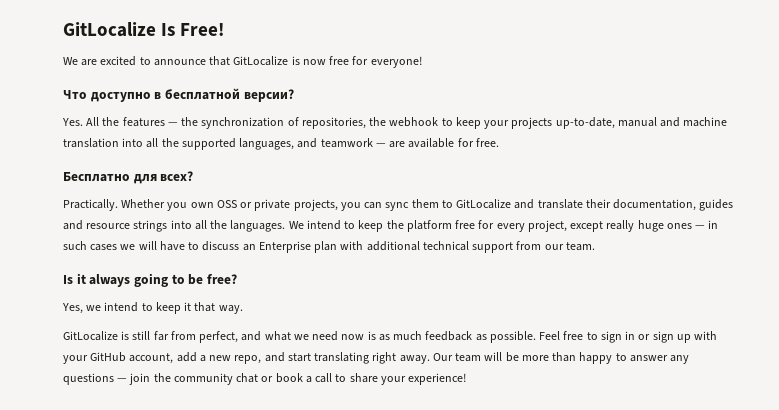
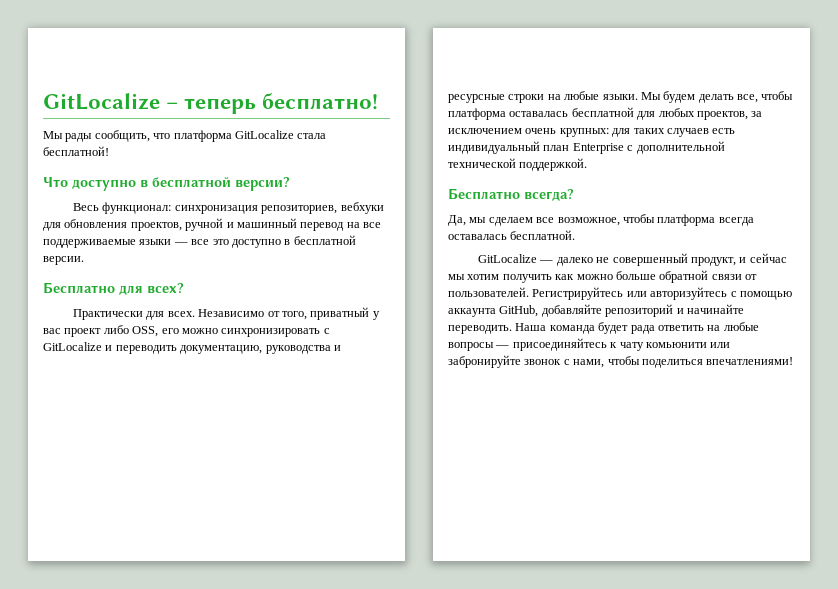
[63,22,225,37] [63,56,422,68] GitLocalize Is Free! // We are excited to announce that GitLocalize is now free for everyone! -> [43,93,379,114] [43,130,327,142] [43,146,109,156] GitLocalize – теперь бесплатно! // Мы рады сообщить, что платформа GitLocalize стала бесплатной!
[62,117,728,129] [63,138,499,150] [63,171,194,184] [63,199,734,211] [63,220,719,232] [63,241,595,253] [63,273,237,287] [62,302,243,314] [63,331,718,343] [63,352,690,364] [63,373,467,385] Yes. All the features — the synchronization of repositories, the webhook to keep your projects up-to-date, manual and machine translation into all the supported languages, and teamwork — are available for free. // Бесплатно для всех? // Practically. Whether you own OSS or private projects, you can sync them to GitLocalize and translate their documentation, guides and resource strings into all the languages. We intend to keep the platform free for every project, except really huge ones — in such cases we will have to discuss an Enterprise plan with additional technical support from our team. // Is it always going to be free? // Yes, we intend to keep it that way. // GitLocalize is still far from perfect, and what we need now is as much feedback as possible. Feel free to sign in or sign up with your GitHub account, add a new repo, and start translating right away. Our team will be more than happy to answer any questions — join the community chat or book a call to share your experience! -> [73,202,384,214] [43,218,381,231] [43,235,356,248] [43,256,84,265] [43,282,184,295] [73,307,380,320] [43,325,330,337] [43,342,341,354] [448,91,794,103] [448,107,763,120] [448,128,736,137] [448,141,725,154] [448,158,588,171] [448,188,574,201] [448,214,754,226] [448,230,576,240] [478,253,787,266] [448,270,757,283] [448,287,792,300] [448,304,744,317] [448,322,759,334] [448,338,731,351] [448,355,794,368] Весь функционал: синхронизация репозиториев, вебхуки для обновления проектов, ручной и машинный перевод на все поддерживаемые языки — все это доступно в бесплатной версии. // Бесплатно для всех? // Практически для всех. Независимо от того, приватный у вас проект либо OSS, его можно синхронизировать с GitLocalize и переводить документацию, руководства и ресурсные строки на любые языки. Мы будем делать все, чтобы платформа оставалась бесплатной для любых проектов, за исключением очень крупных: для таких случаев есть индивидуальный план Enterprise с дополнительной технической поддержкой. // Бесплатно всегда? // Да, мы сделаем все возможное, чтобы платформа всегда оставалась бесплатной. // GitLocalize — далеко не совершенный продукт, и сейчас мы хотим получить как можно больше обратной связи от пользователей. Регистрируйтесь или авторизуйтесь с помощью аккаунта GitHub, добавляйте репозиторий и начинайте переводить. Наша команда будет рада ответить на любые вопросы — присоединяйтесь к чату комьюнити или забронируйте звонок с нами, чтобы поделиться впечатлениями!

